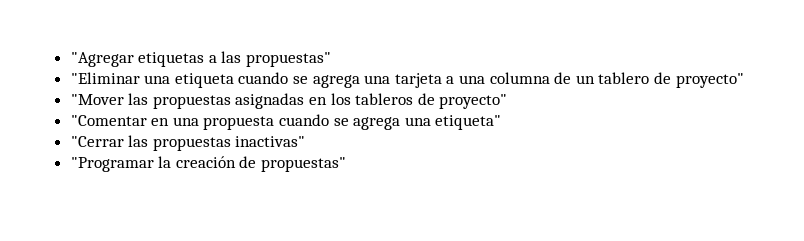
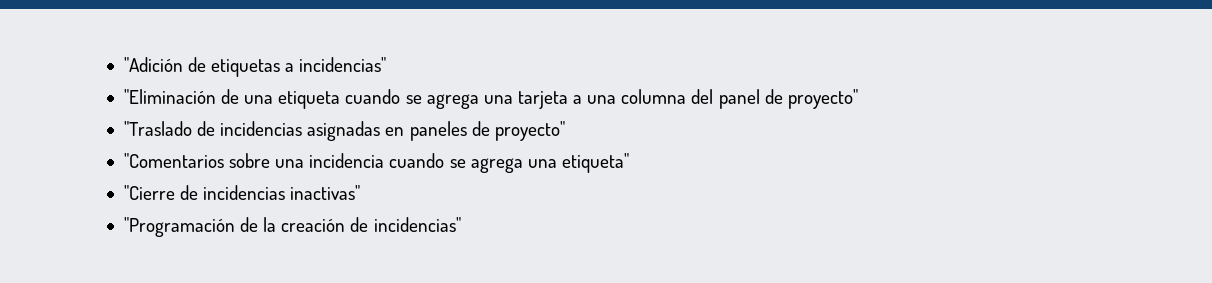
[70,51,332,67] [70,72,140,84] "Agregar etiquetas a las propuestas" // "Eliminar -> [123,57,387,77] [123,89,240,104] "Adición de etiquetas a incidencias" // "Eliminación de
[554,72,744,88] [70,93,508,109] [70,115,275,130] de un tablero de proyecto" // "Mover las propuestas asignadas en los tableros de proyecto" // "Comentar en una propuesta -> [691,89,858,109] [123,121,565,141] [123,153,385,168] del panel de proyecto" // "Traslado de incidencias asignadas en paneles de proyecto" // "Comentarios sobre una incidencia
[70,135,231,151] "Cerrar las propuestas -> [123,185,286,200] "Cierre de incidencias
[70,157,154,172] "Programar -> [123,217,259,237] "Programación de
[261,157,347,172] propuestas" -> [373,217,461,232] incidencias"

